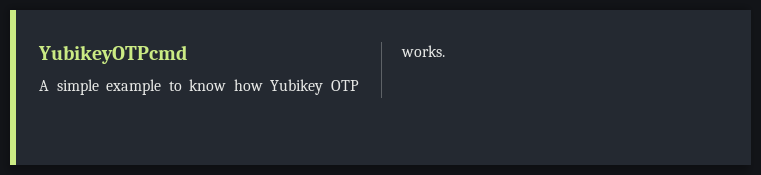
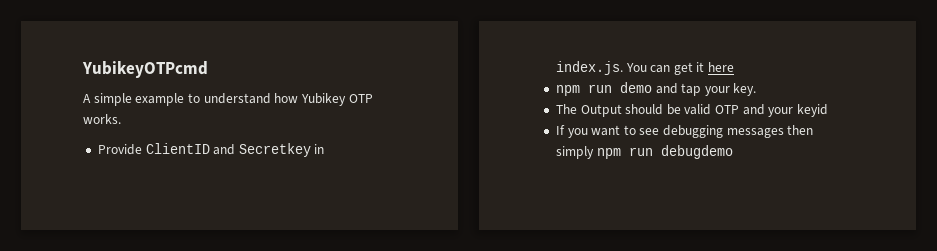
[189,79,227,91] know -> [203,93,271,104] understand
(445, 51) none -> [97,143,325,157] [555,61,735,75] [555,82,757,96] [555,104,829,117] [555,125,814,138] [555,145,733,159] // Provide ClientID and Secretkey in index.js. You can get it here // npm run demo and tap your key. // The Output should be valid OTP and your keyid // If you want to see debugging messages then simply npm run debugdemo

